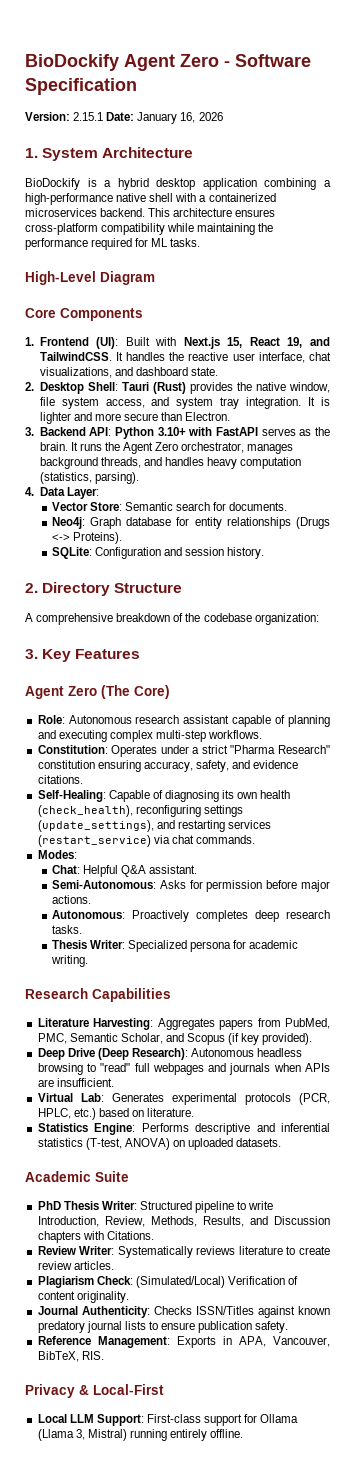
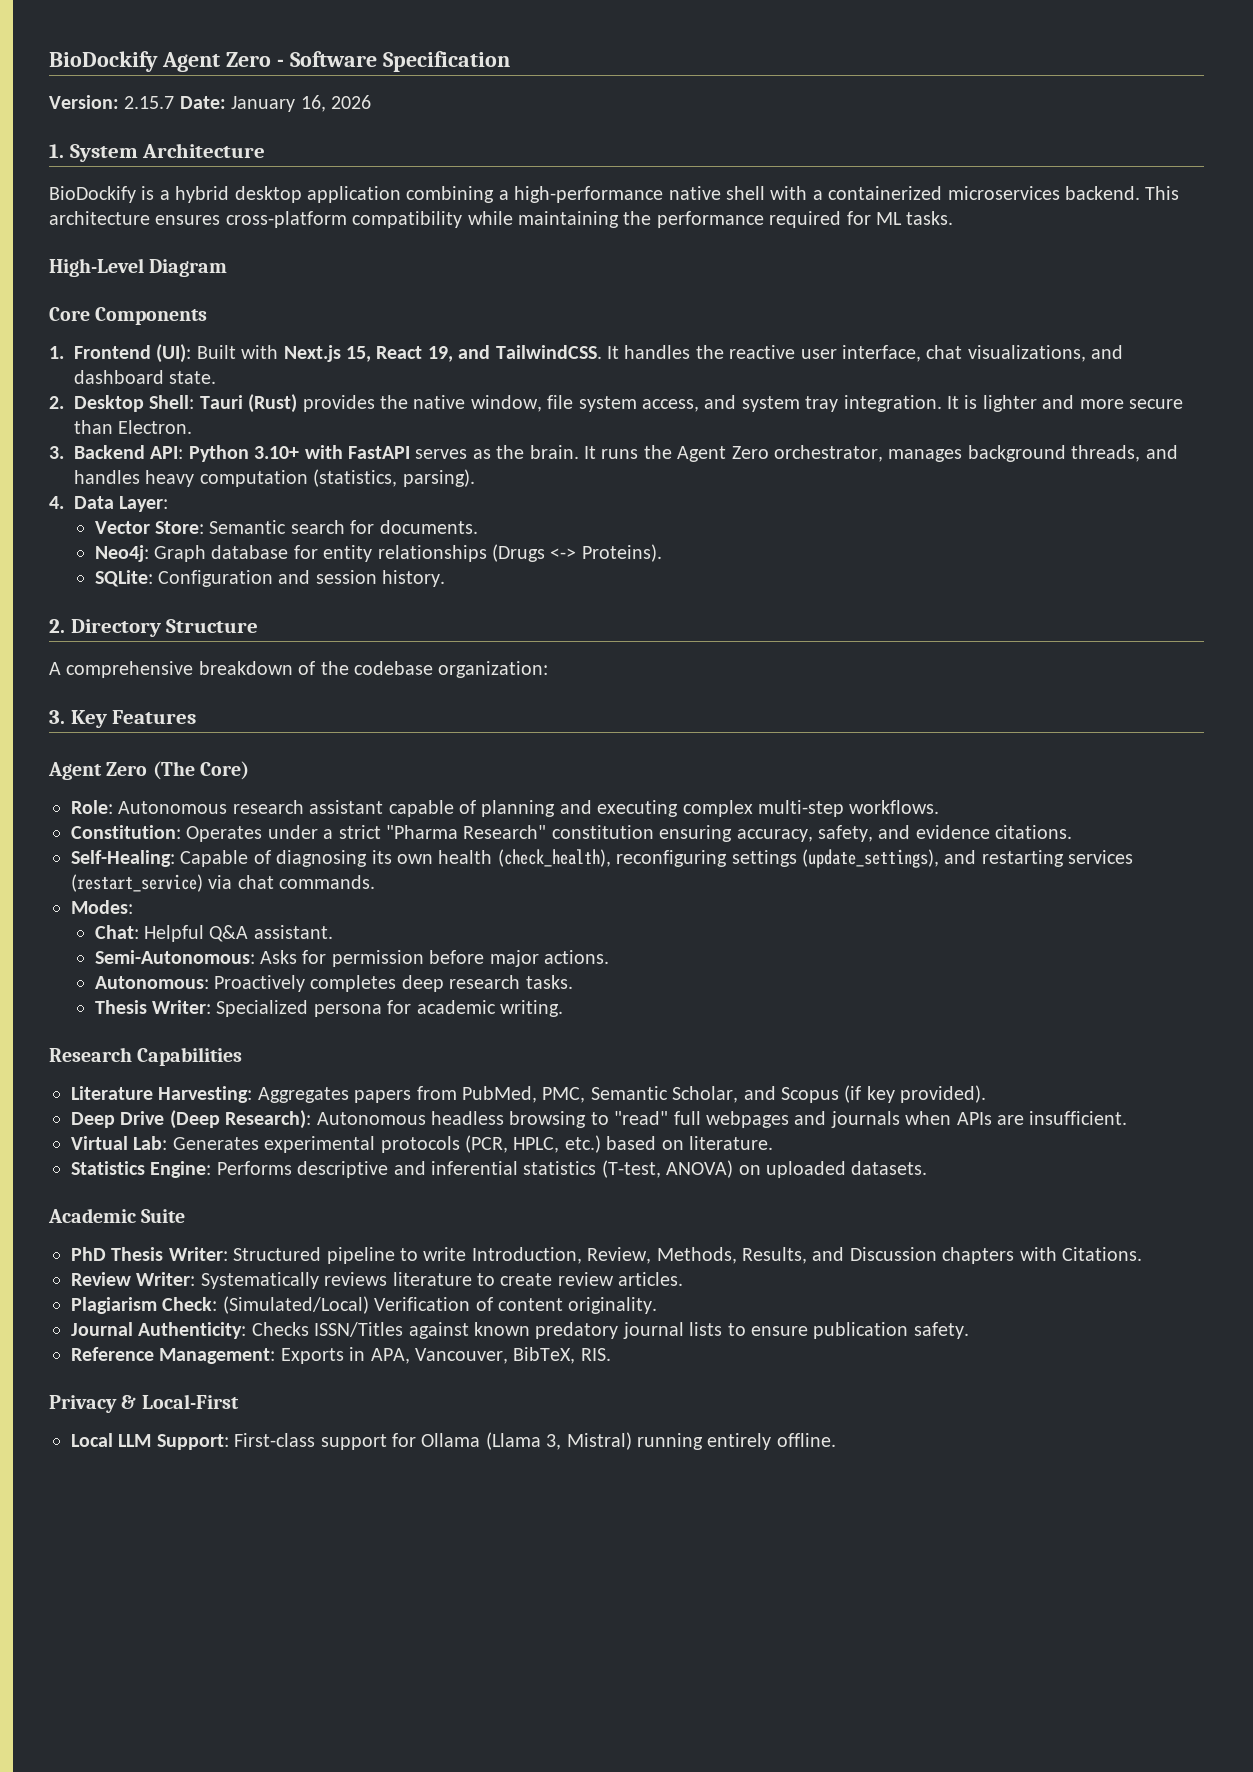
[73,112,104,121] 2.15.1 -> [124,96,175,109] 2.15.7

